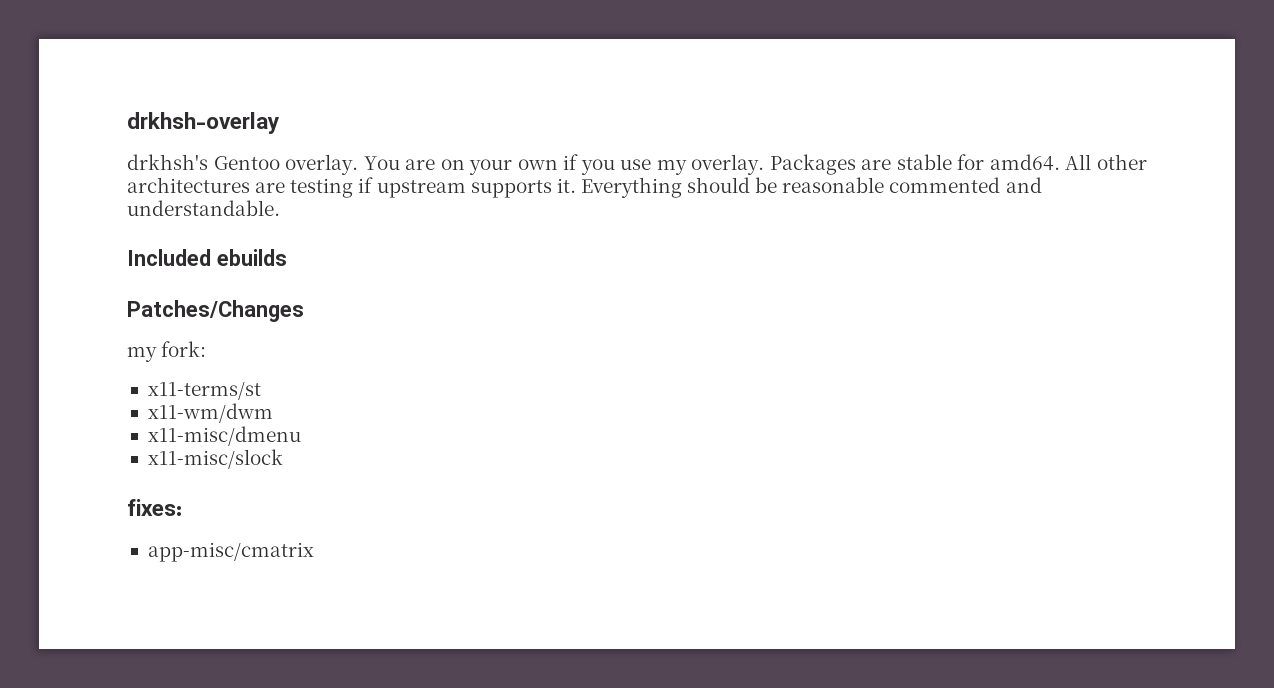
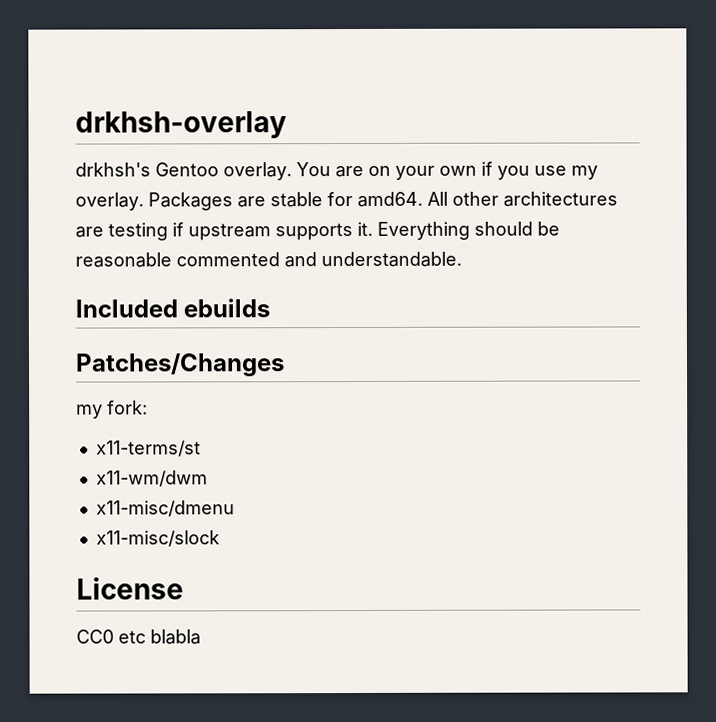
[127,499,182,516] [147,542,314,562] fixes: // app-misc/cmatrix -> [76,576,184,600] [76,629,201,645] License // CC0 etc blabla

